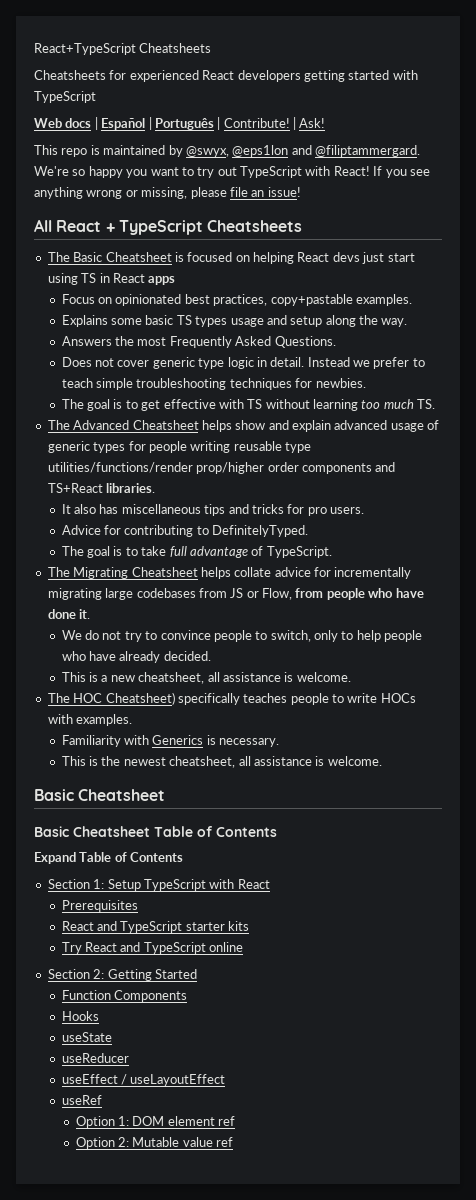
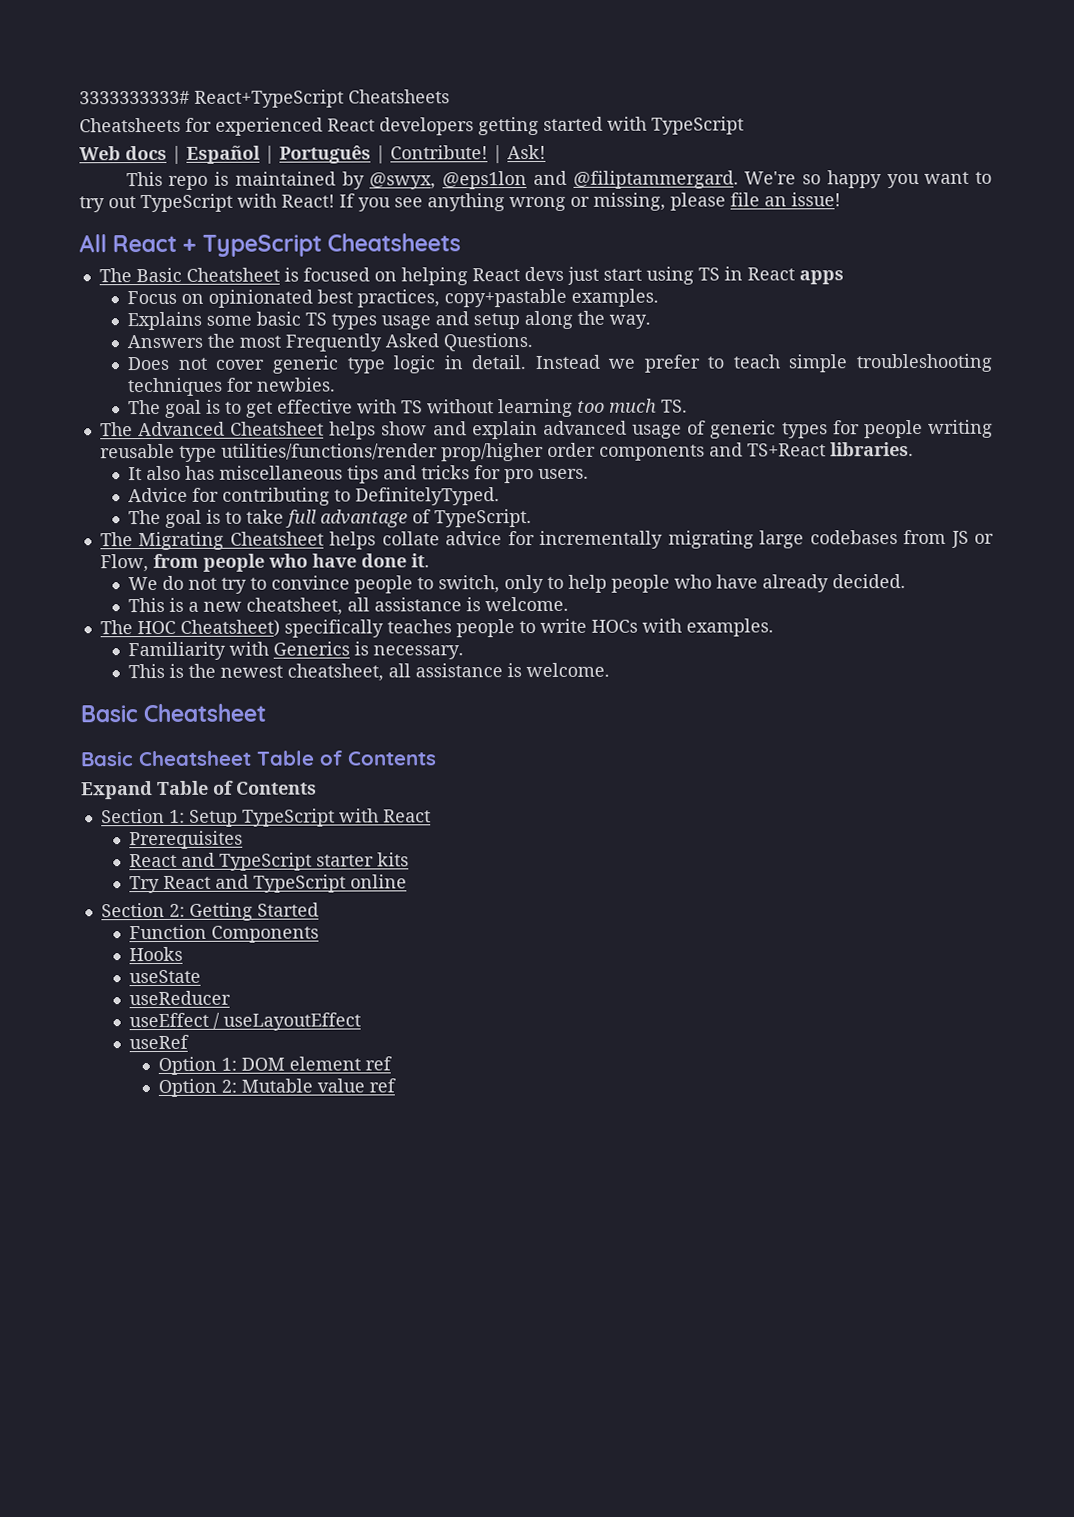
(34, 49) none -> [79,90,190,105] 3333333333#

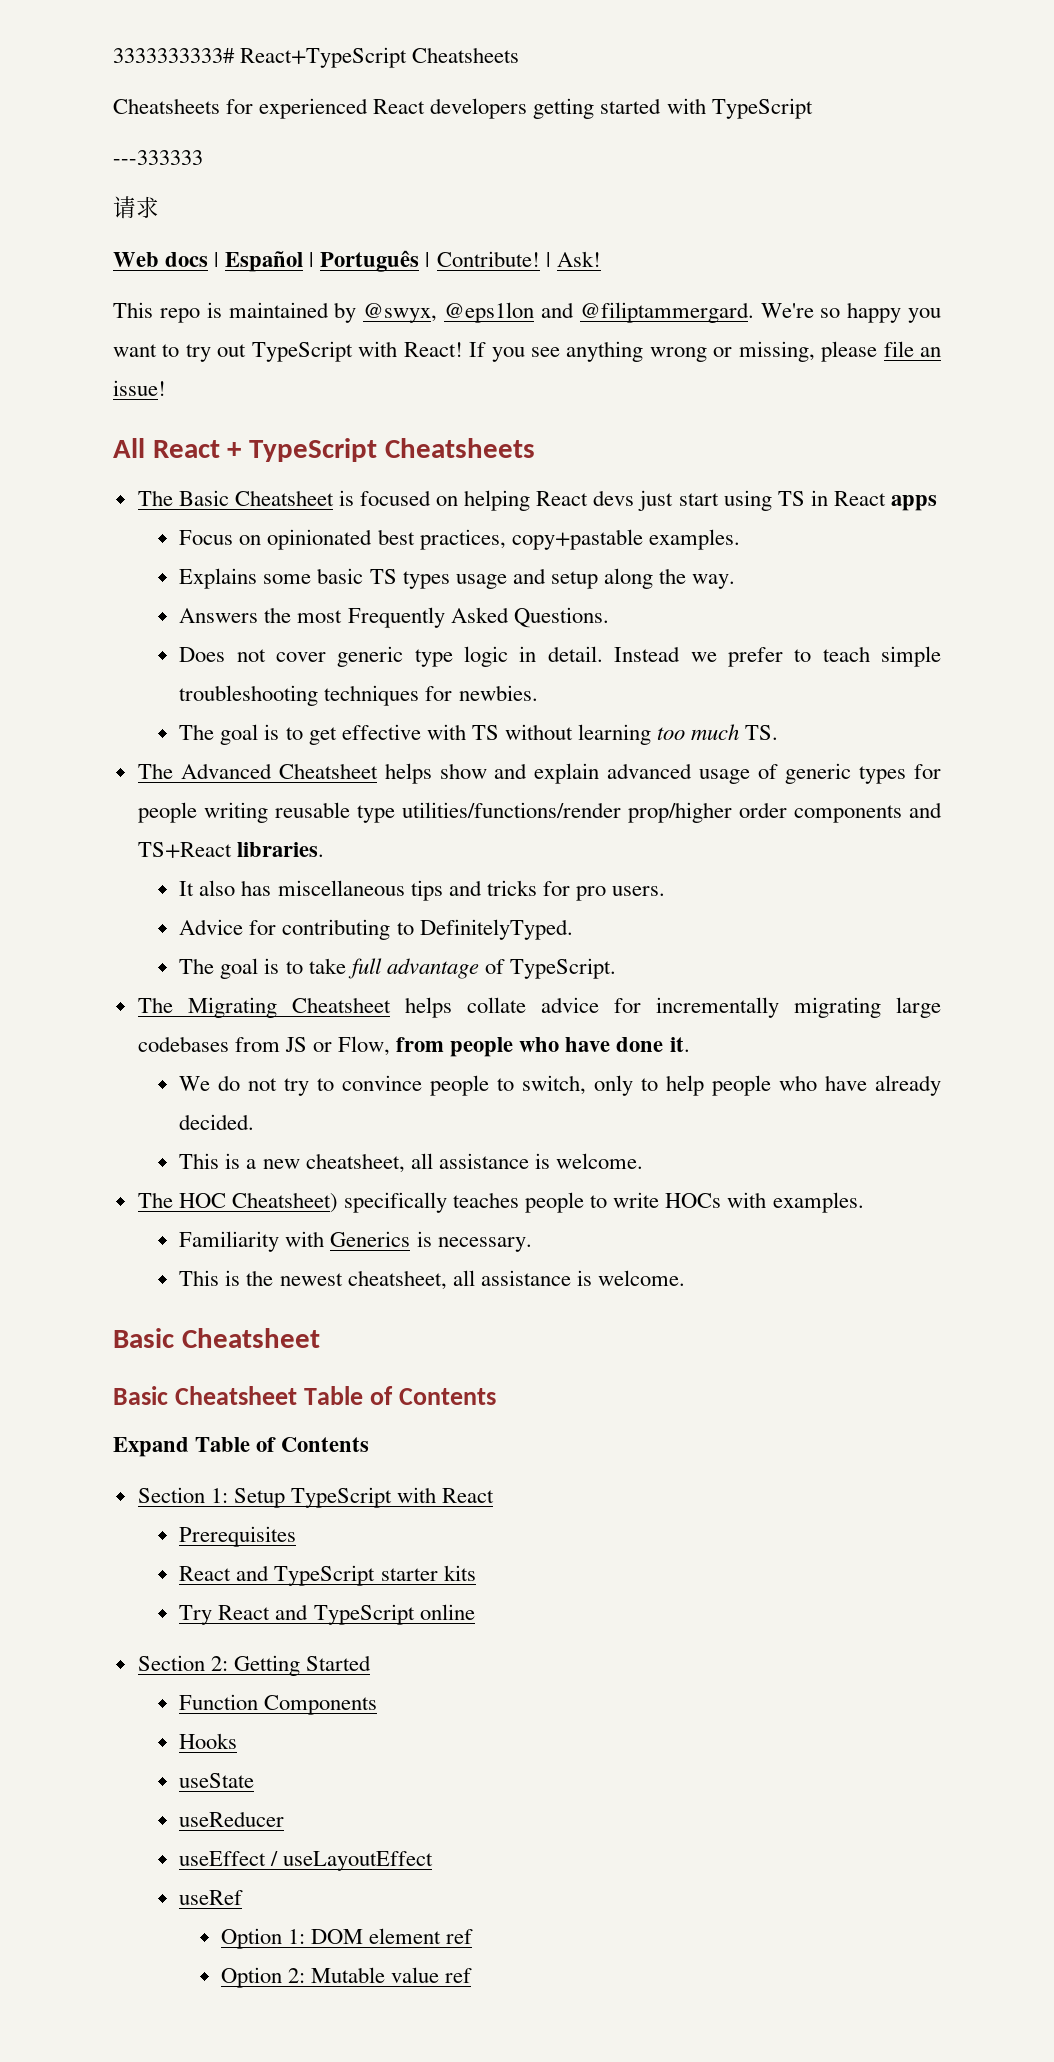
(744, 125) none -> [113,150,203,165] [113,196,159,219] // ---333333 // 请求

